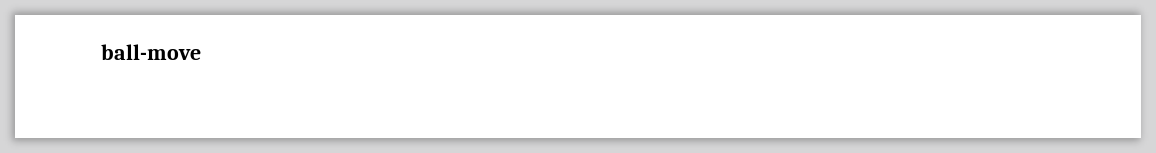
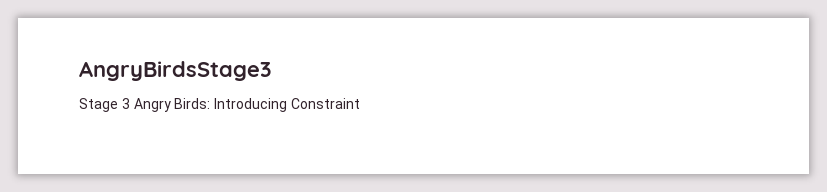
[101,44,201,60] ball-move -> [79,61,271,81] [79,98,360,112] AngryBirdsStage3 // Stage 3 Angry Birds: Introducing Constraint

